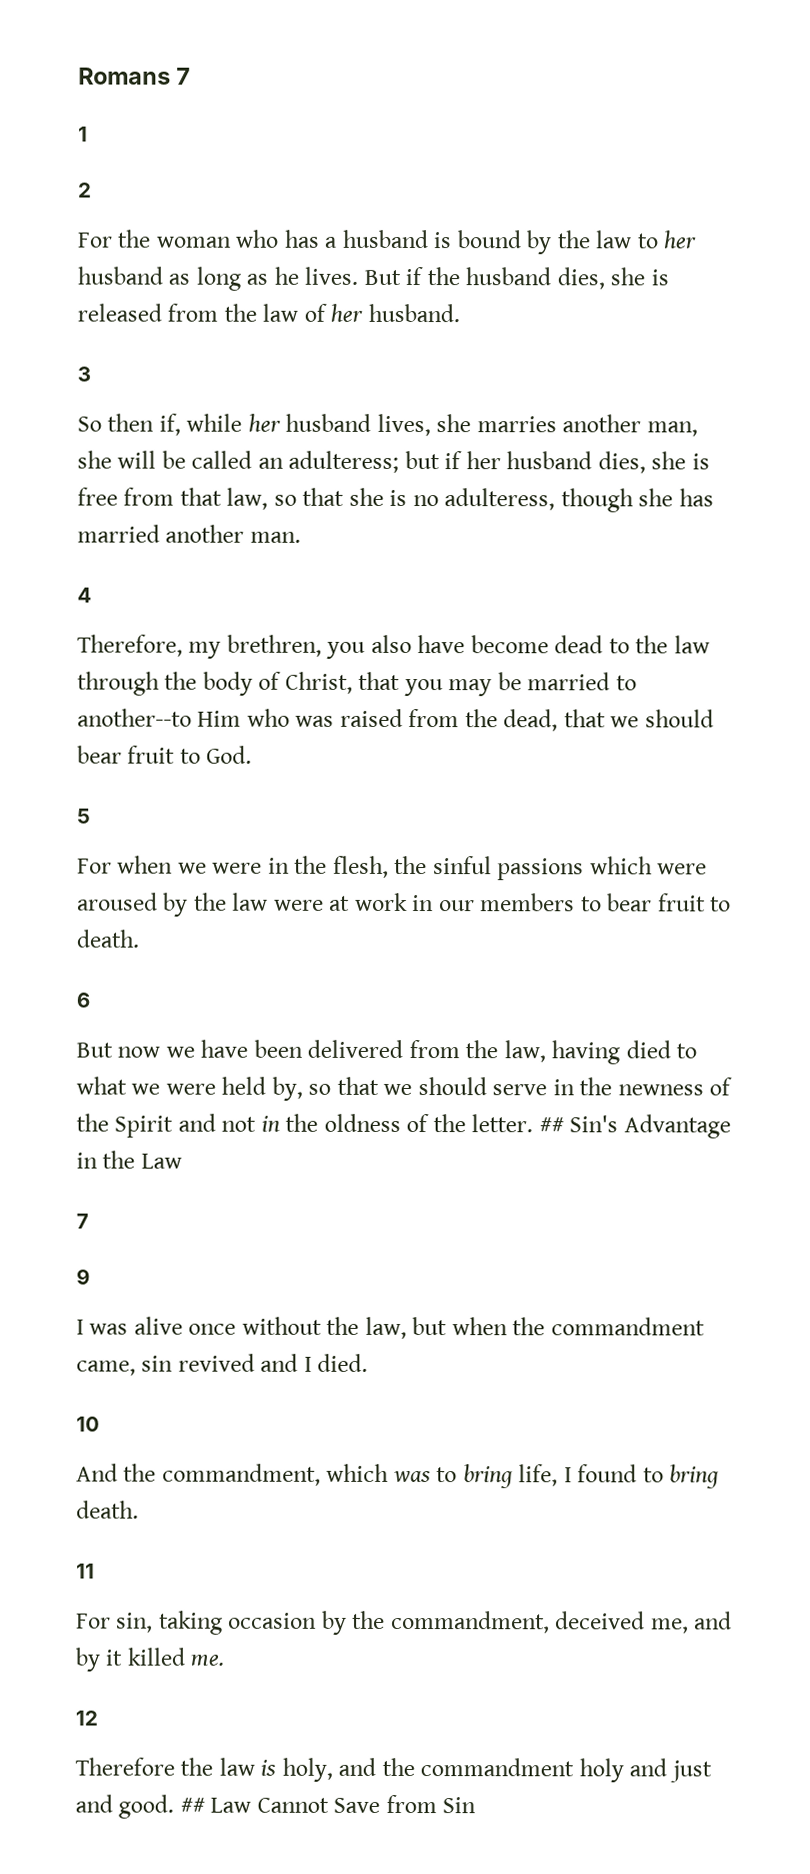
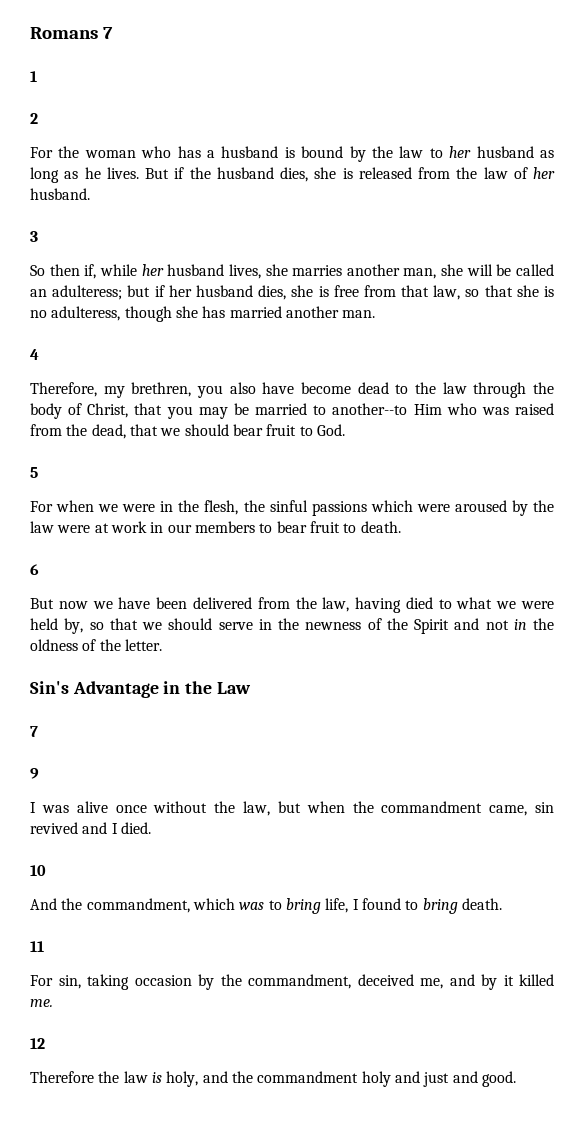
[538,1117,564,1133] ## -> (162, 645) //
[179,1794,477,1814] ## Law Cannot Save from Sin -> (516, 1079) none

